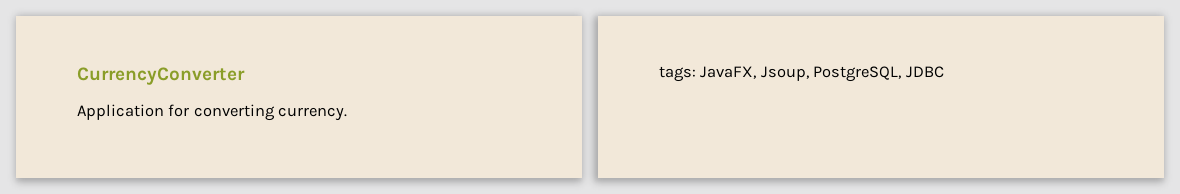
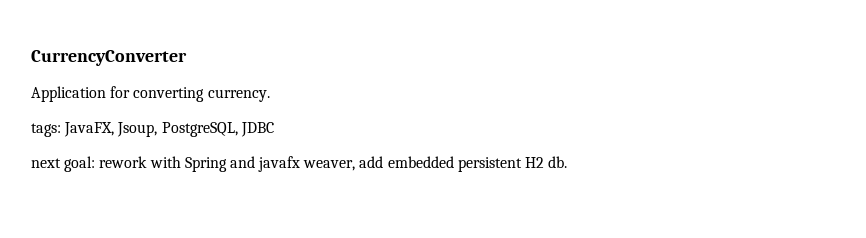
(944, 72) none -> [31,156,568,172] // next goal: rework with Spring and javafx weaver, add embedded persistent H2 db.

